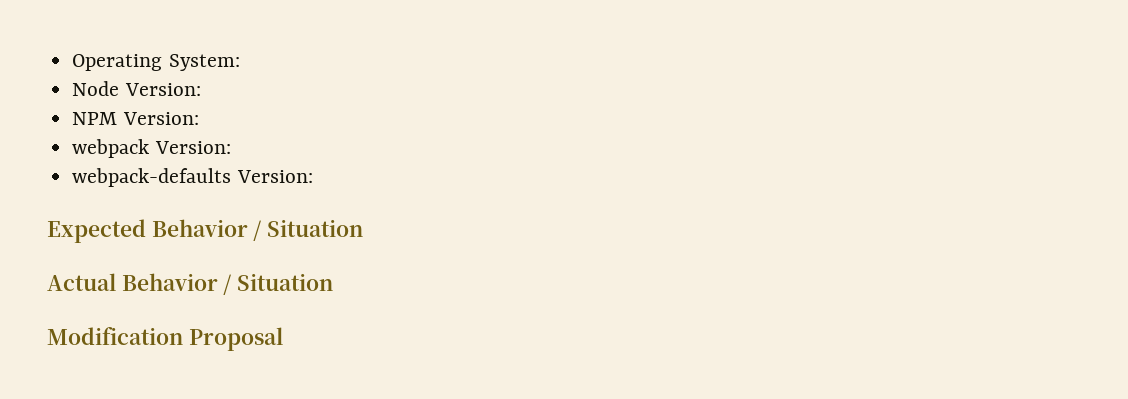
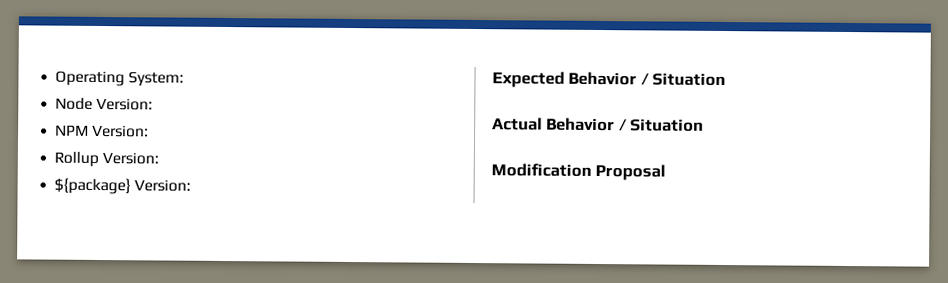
[72,139,231,158] [72,168,232,187] webpack Version: // webpack-defaults -> [54,151,160,167] [54,177,132,195] Rollup Version: // ${package}

